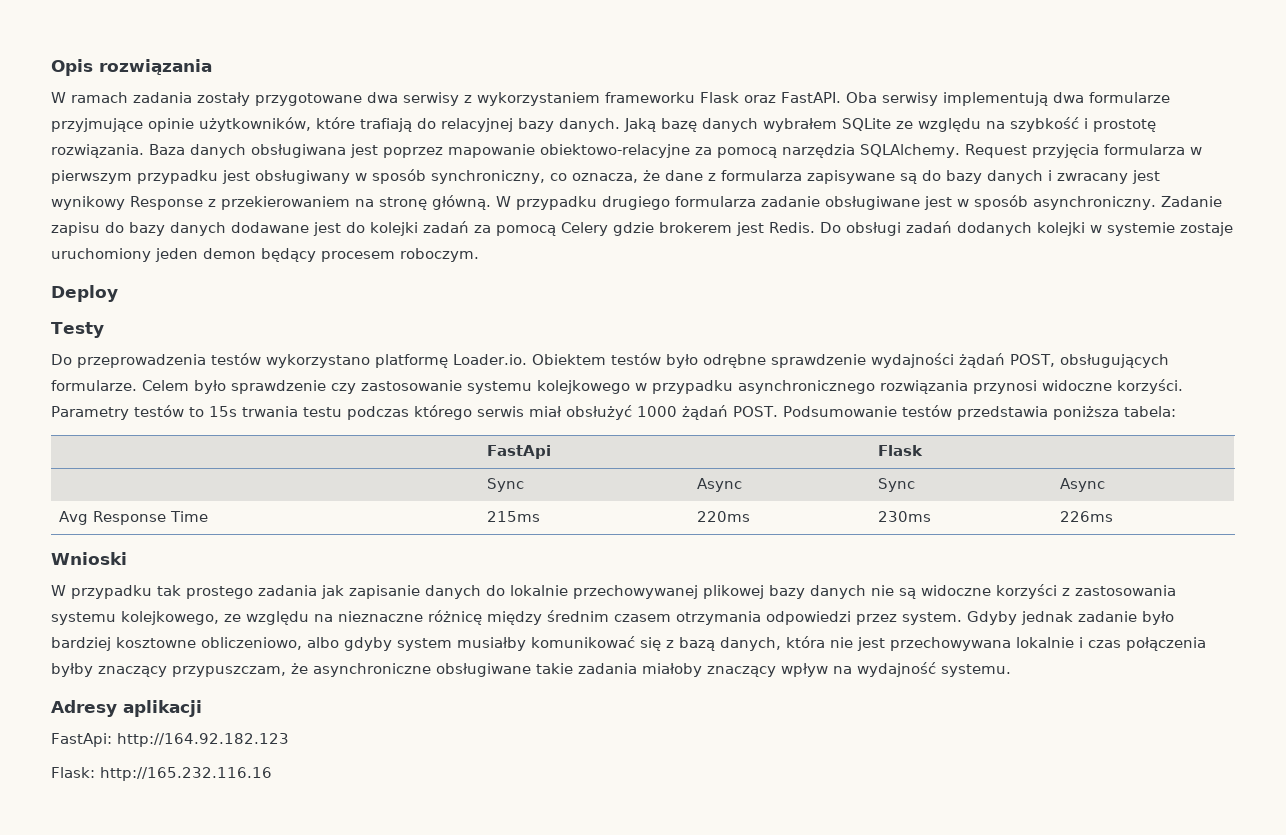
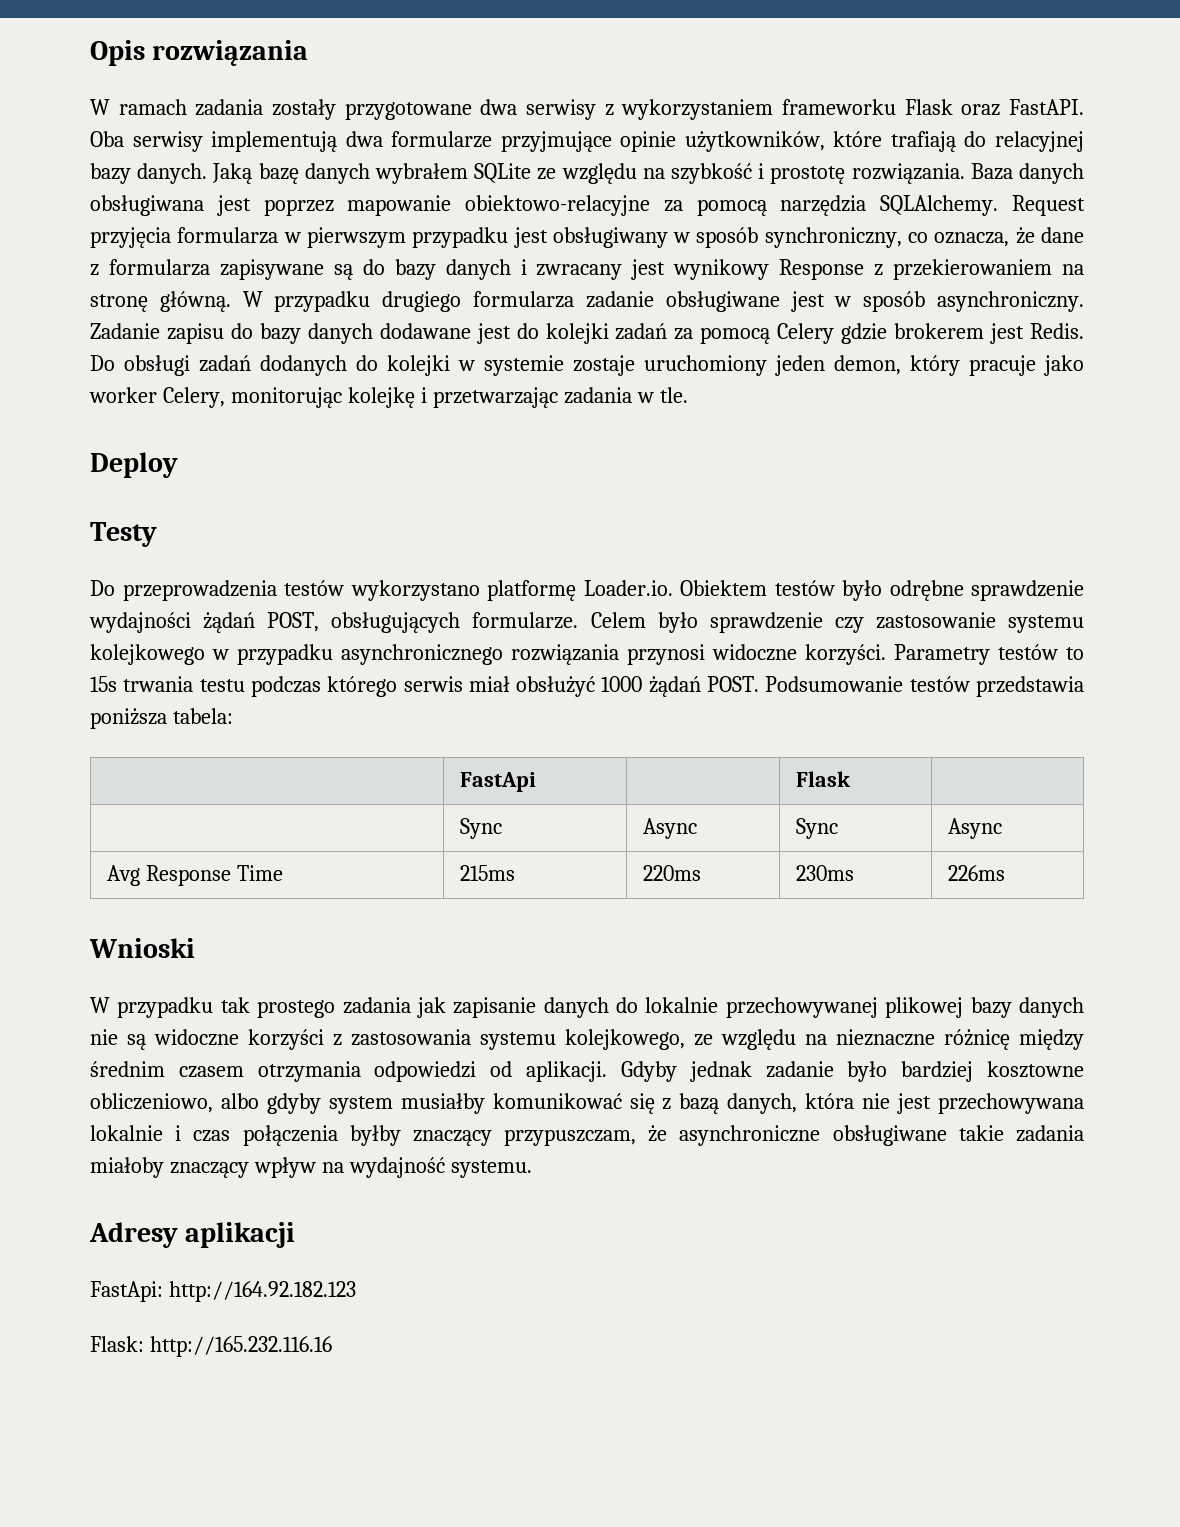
(1032, 229) none -> [356,355,378,371] do
[203,248,479,262] demon będący procesem roboczym. -> [834,355,1084,376] [89,387,688,408] demon, który pracuje jako worker Celery, monitorując kolejkę i przetwarzając zadania w tle.
[856,612,962,625] przez system. -> [490,1061,608,1082] od aplikacji.

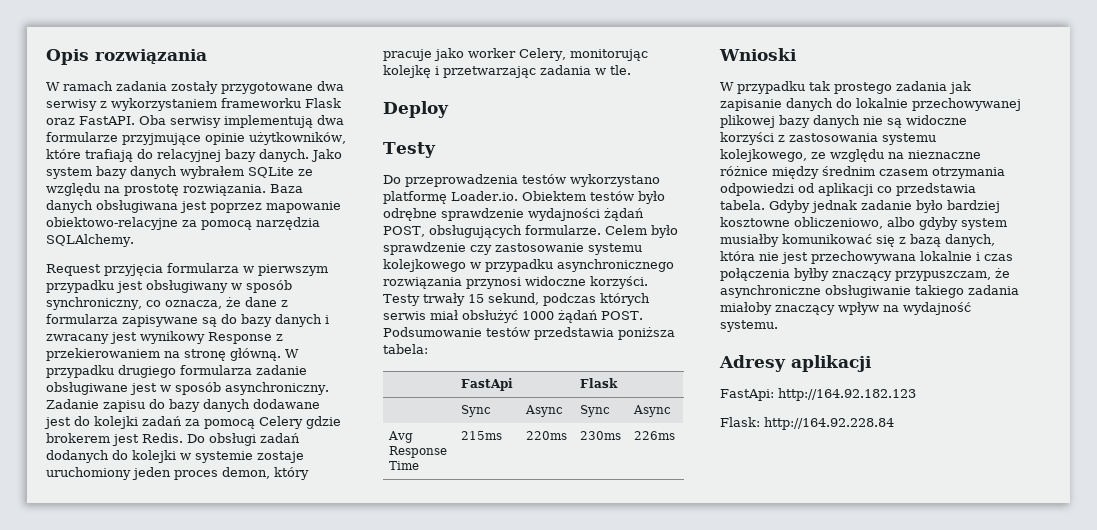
[212,163,299,184] Jaką bazę -> [311,149,342,162] [46,166,127,179] Jako system bazy
[671,163,765,184] szybkość i -> (120, 189) none
(999, 205) none -> (134, 240) //
(825, 365) none -> [174,470,218,480] proces
[894,644,1084,665] [90,676,398,697] Parametry testów to 15s trwania testu podczas którego -> [383,293,650,306] Testy trwały 15 sekund, podczas których
[944,1029,1010,1050] różnicę -> [720,166,768,176] różnice
[526,1061,608,1082] aplikacji. -> [818,183,976,196] [720,200,765,210] aplikacji co przedstawia tabela.
[832,1125,1004,1146] obsługiwane takie -> [825,285,964,298] obsługiwanie takiego
[149,1336,332,1357] http://165.232.116.16 -> [764,417,894,430] http://164.92.228.84

